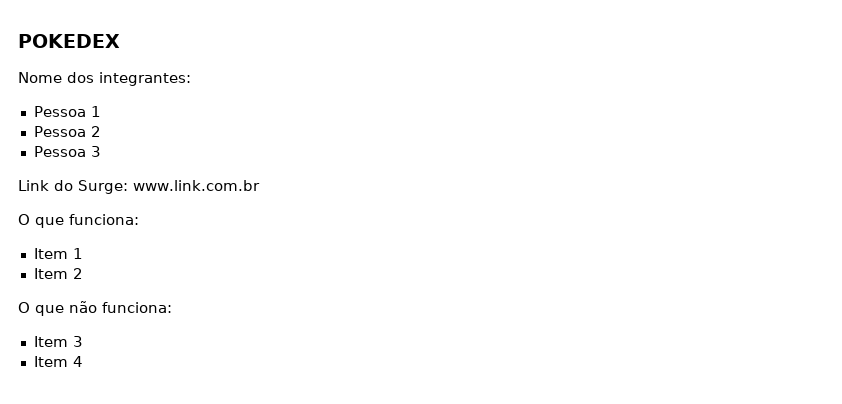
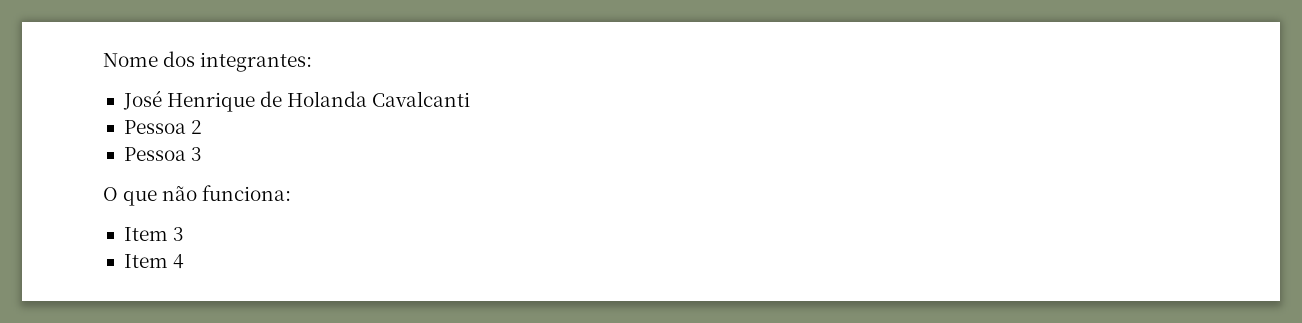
[18,34,120,48] POKEDEX // -> (103, 60) none
[33,106,101,117] Pessoa 1 -> [122,90,471,112] José Henrique de Holanda Cavalcanti
[18,180,260,194] [18,214,139,228] [33,248,83,259] [33,268,83,279] // Link do Surge: www.link.com.br // O que funciona: // Item 1 // Item 2 -> (203, 154) none

